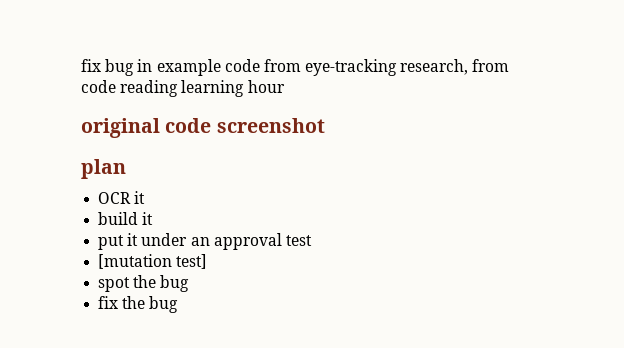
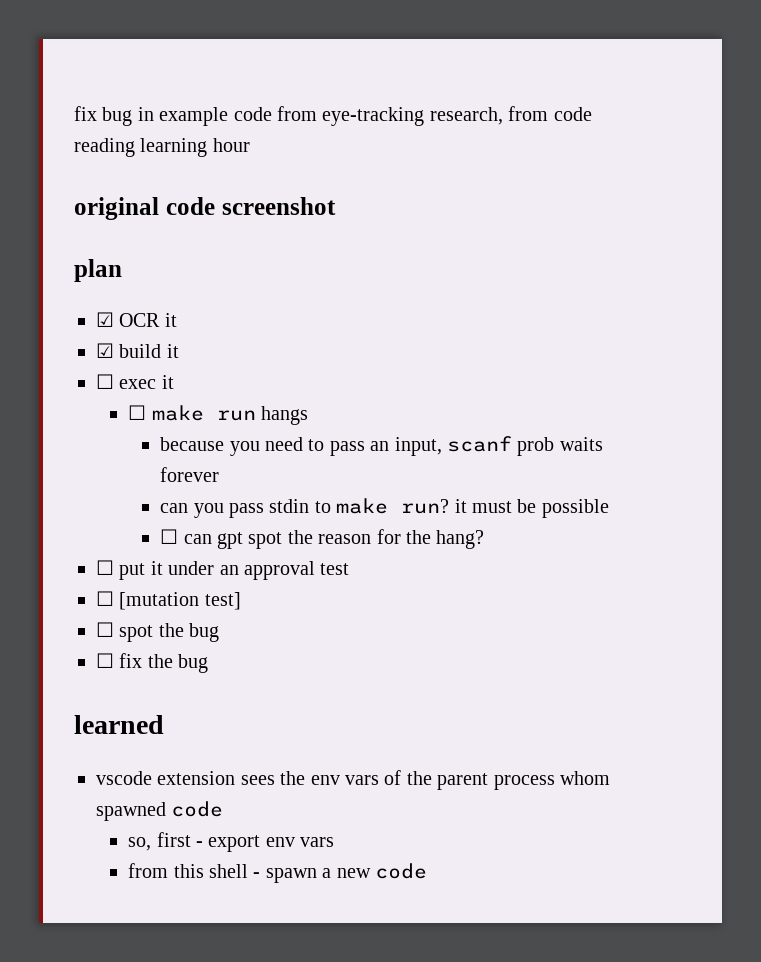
(126, 169) none -> [96,312,114,327] ☑
(146, 197) none -> [96,343,114,358] ☑
(154, 218) none -> [96,374,174,389] [128,405,308,425] [160,436,603,456] [160,467,220,482] [160,498,609,518] [160,529,485,549] [96,560,114,575] ☐ exec it // ☐ make run hangs // because you need to pass an input, scanf prob waits forever // can you pass stdin to make run? it must be possible // ☐ can gpt spot the reason for the hang? // ☐
(312, 240) none -> [96,591,114,606] ☐
(208, 261) none -> [96,622,114,637] ☐
(190, 283) none -> [96,653,114,668] ☐
(179, 304) none -> [74,715,164,734] [96,770,610,790] [96,801,224,821] [128,832,335,852] [128,863,427,883] // learned // vscode extension sees the env vars of the parent process whom spawned code // so, first - export env vars // from this shell - spawn a new code

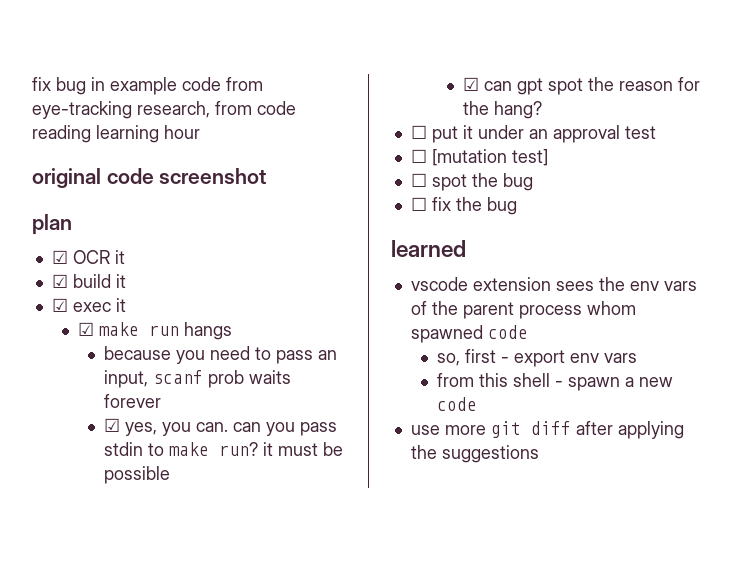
[96,374,114,389] ☐ -> [51,298,68,312] ☑
[128,405,147,420] ☐ -> [78,322,95,336] ☑
(220, 474) none -> [104,418,229,436] ☑ yes, you can.
[160,529,179,544] ☐ -> [463,77,480,91] ☑
(427, 871) none -> [410,421,684,439] [410,445,539,463] // use more git diff after applying the suggestions

